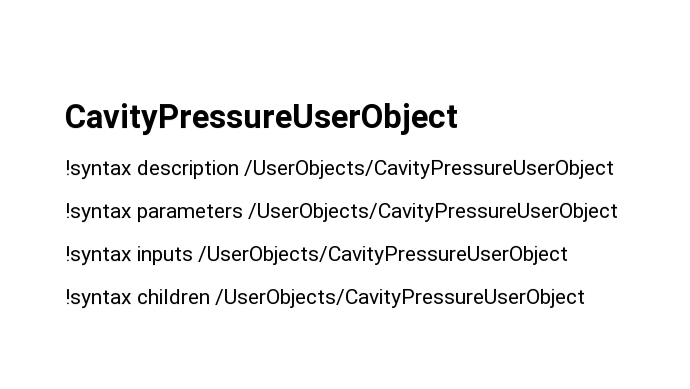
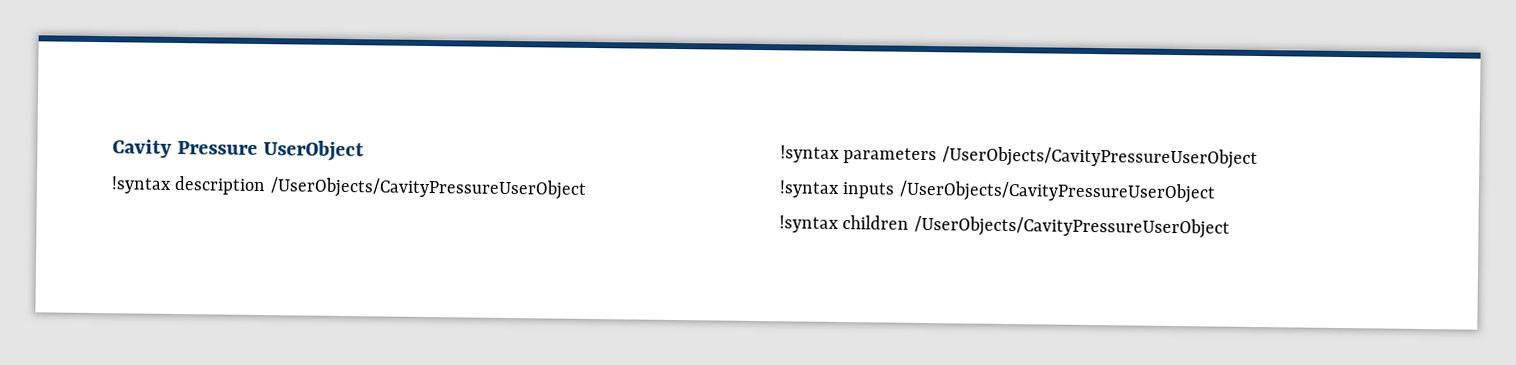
[64,102,458,136] CavityPressureUserObject -> [112,139,365,162] Cavity Pressure UserObject

